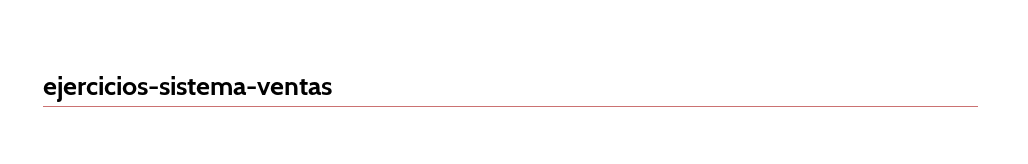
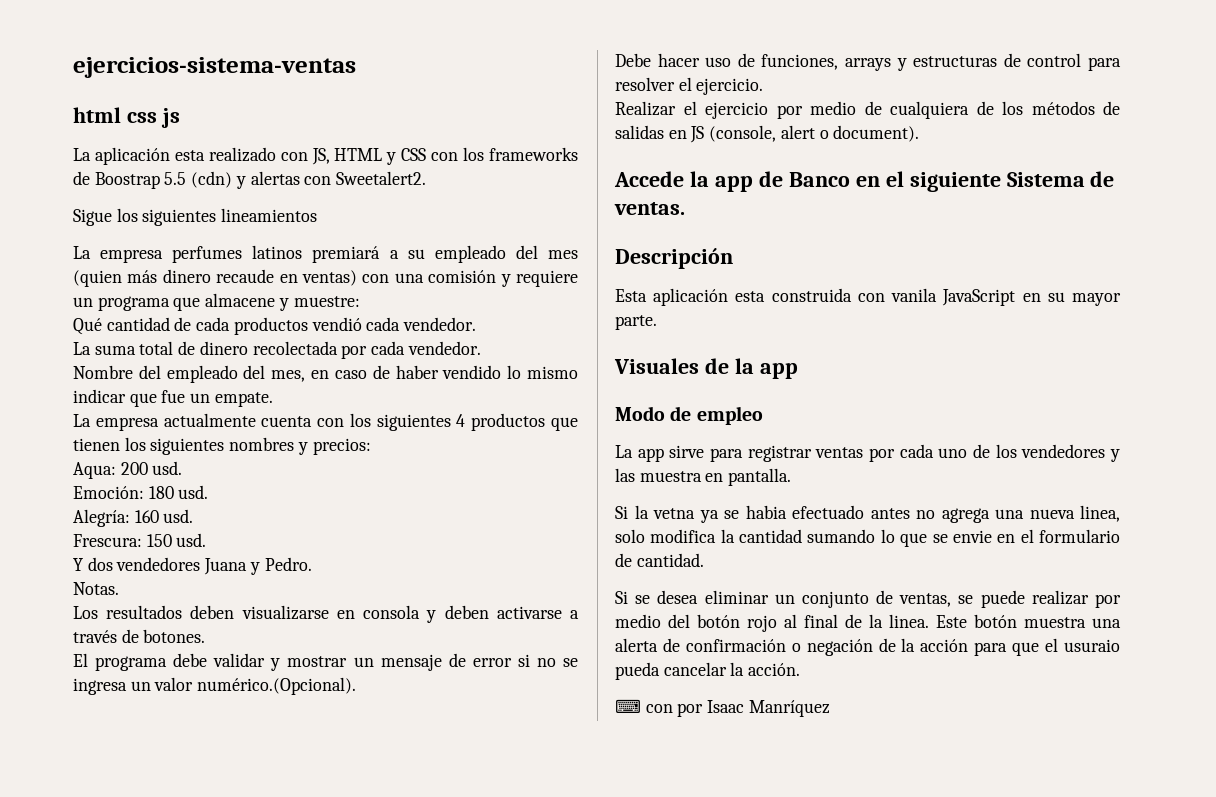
(332, 89) none -> [73,107,180,128] [73,147,579,165] [73,171,427,189] [73,208,318,226] [73,245,578,263] [73,269,578,287] [73,293,360,311] [73,317,477,335] [73,341,481,359] [73,365,578,383] [73,389,273,407] [73,413,578,431] [73,437,371,455] [73,461,183,479] [73,485,209,499] [73,509,194,527] [73,533,207,547] [73,557,312,575] [73,582,119,595] [73,605,579,623] [73,629,206,643] [73,653,578,671] [73,677,357,695] [615,53,1121,71] [615,77,764,95] [615,101,1120,119] [615,125,920,143] [614,171,1115,192] [614,202,685,215] [615,248,733,269] [615,288,1121,306] [615,315,657,330] [614,358,798,379] [615,406,763,425] [615,444,1120,462] [615,468,792,486] [615,505,1120,523] [615,529,1120,547] [615,553,704,567] [615,590,1121,608] [615,614,1121,632] [615,638,1121,656] [615,662,801,680] [615,699,830,717] // html css js // La aplicación esta realizado con JS, HTML y CSS con los frameworks de Boostrap 5.5 (cdn) y alertas con Sweetalert2. // Sigue los siguientes lineamientos // La empresa perfumes latinos premiará a su empleado del mes (quien más dinero recaude en ventas) con una comisión y requiere un programa que almacene y muestre: // Qué cantidad de cada productos vendió cada vendedor. // La suma total de dinero recolectada por cada vendedor. // Nombre del empleado del mes, en caso de haber vendido lo mismo indicar que fue un empate. // La empresa actualmente cuenta con los siguientes 4 productos que tienen los siguientes nombres y precios: // Aqua: 200 usd. // Emoción: 180 usd. // Alegría: 160 usd. // Frescura: 150 usd. // Y dos vendedores Juana y Pedro. // Notas. // Los resultados deben visualizarse en consola y deben activarse a través de botones. // El programa debe validar y mostrar un mensaje de error si no se ingresa un valor numérico.(Opcional). // Debe hacer uso de funciones, arrays y estructuras de control para resolver el ejercicio. // Realizar el ejercicio por medio de cualquiera de los métodos de salidas en JS (console, alert o document). // Accede la app de Banco en el siguiente Sistema de ventas. // Descripción // Esta aplicación esta construida con vanila JavaScript en su mayor parte. // Visuales de la app // Modo de empleo // La app sirve para registrar ventas por cada uno de los vendedores y las muestra en pantalla. // Si la vetna ya se habia efectuado antes no agrega una nueva linea, solo modifica la cantidad sumando lo que se envie en el formulario de cantidad. // Si se desea eliminar un conjunto de ventas, se puede realizar por medio del botón rojo al final de la linea. Este botón muestra una alerta de confirmación o negación de la acción para que el usuraio pueda cancelar la acción. // ⌨ con por Isaac Manríquez

